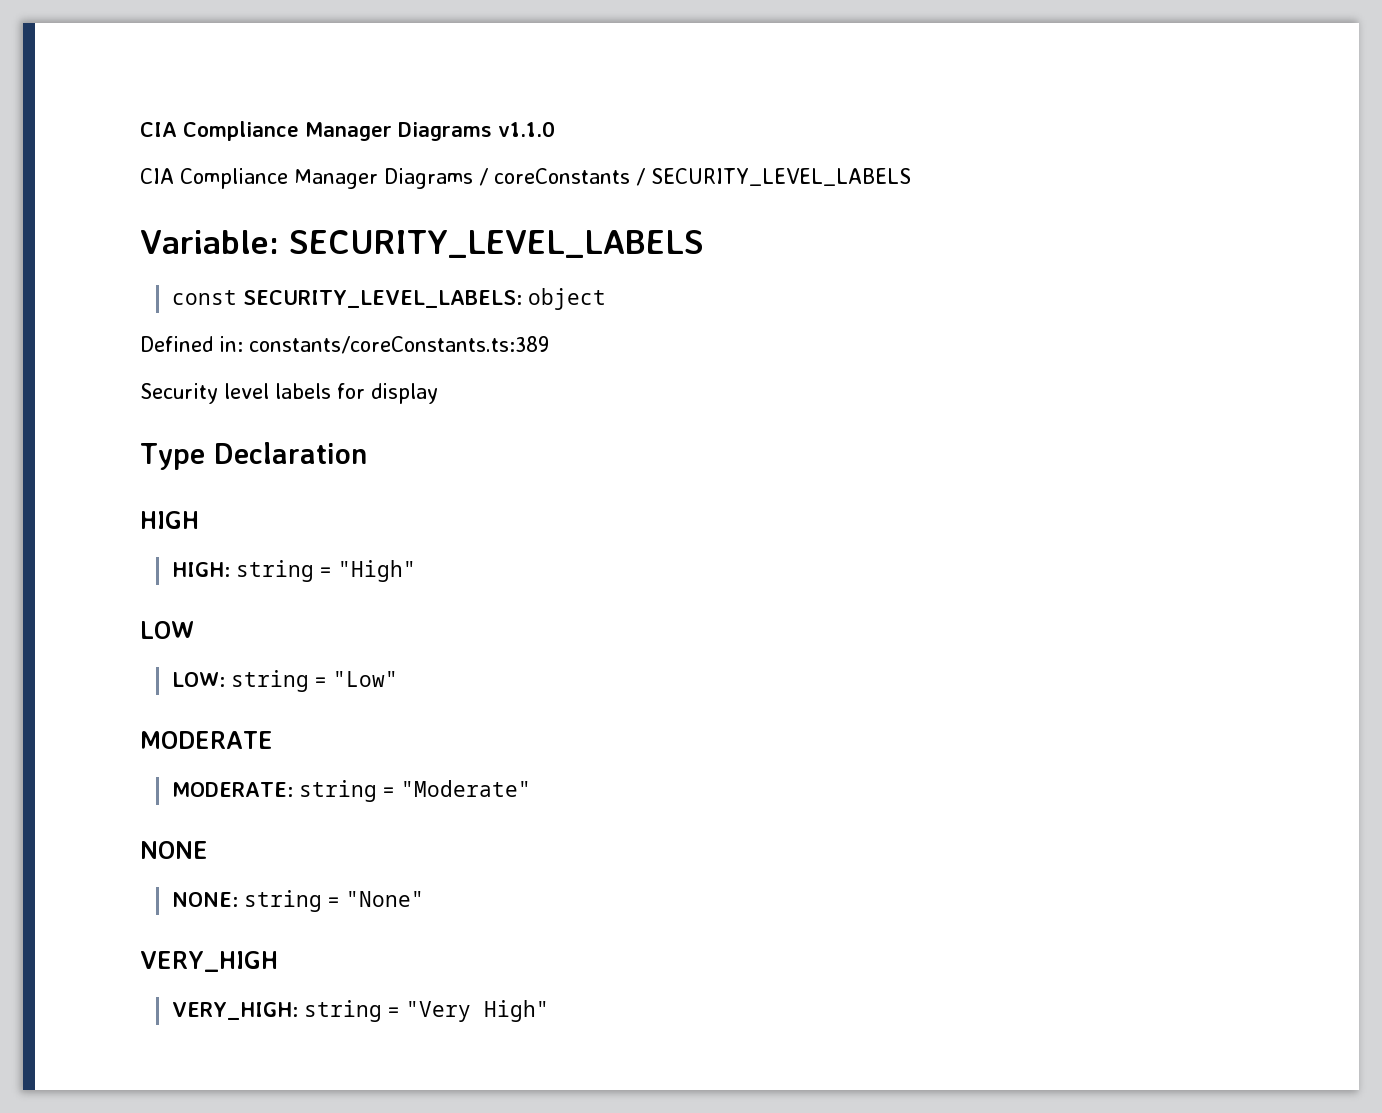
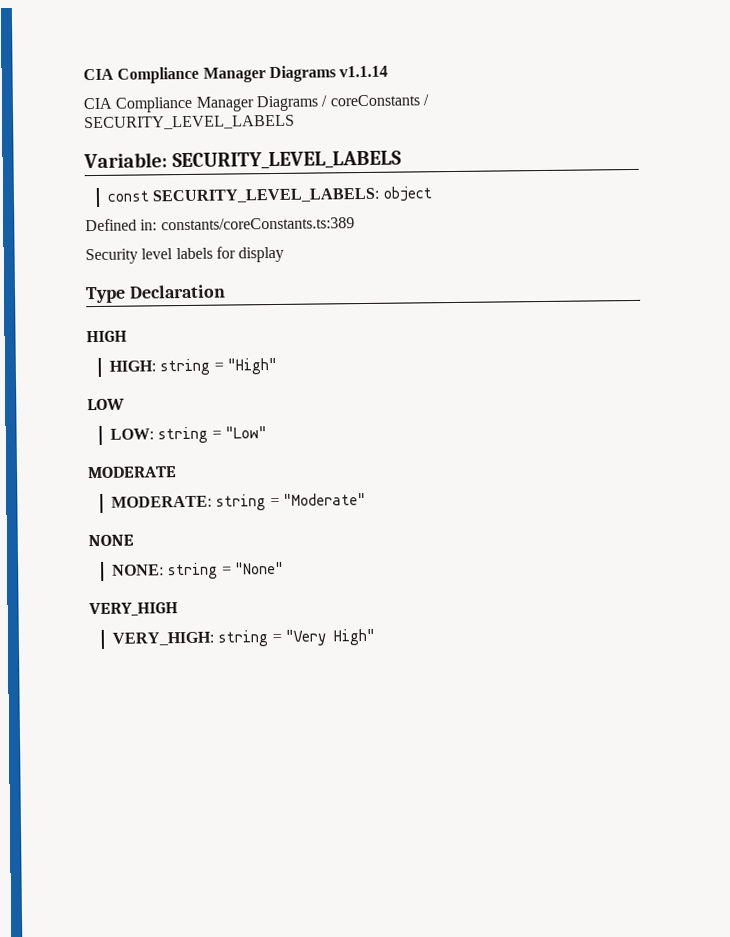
[140,121,555,141] CIA Compliance Manager Diagrams v1.1.0 -> [83,65,389,84] CIA Compliance Manager Diagrams v1.1.14

